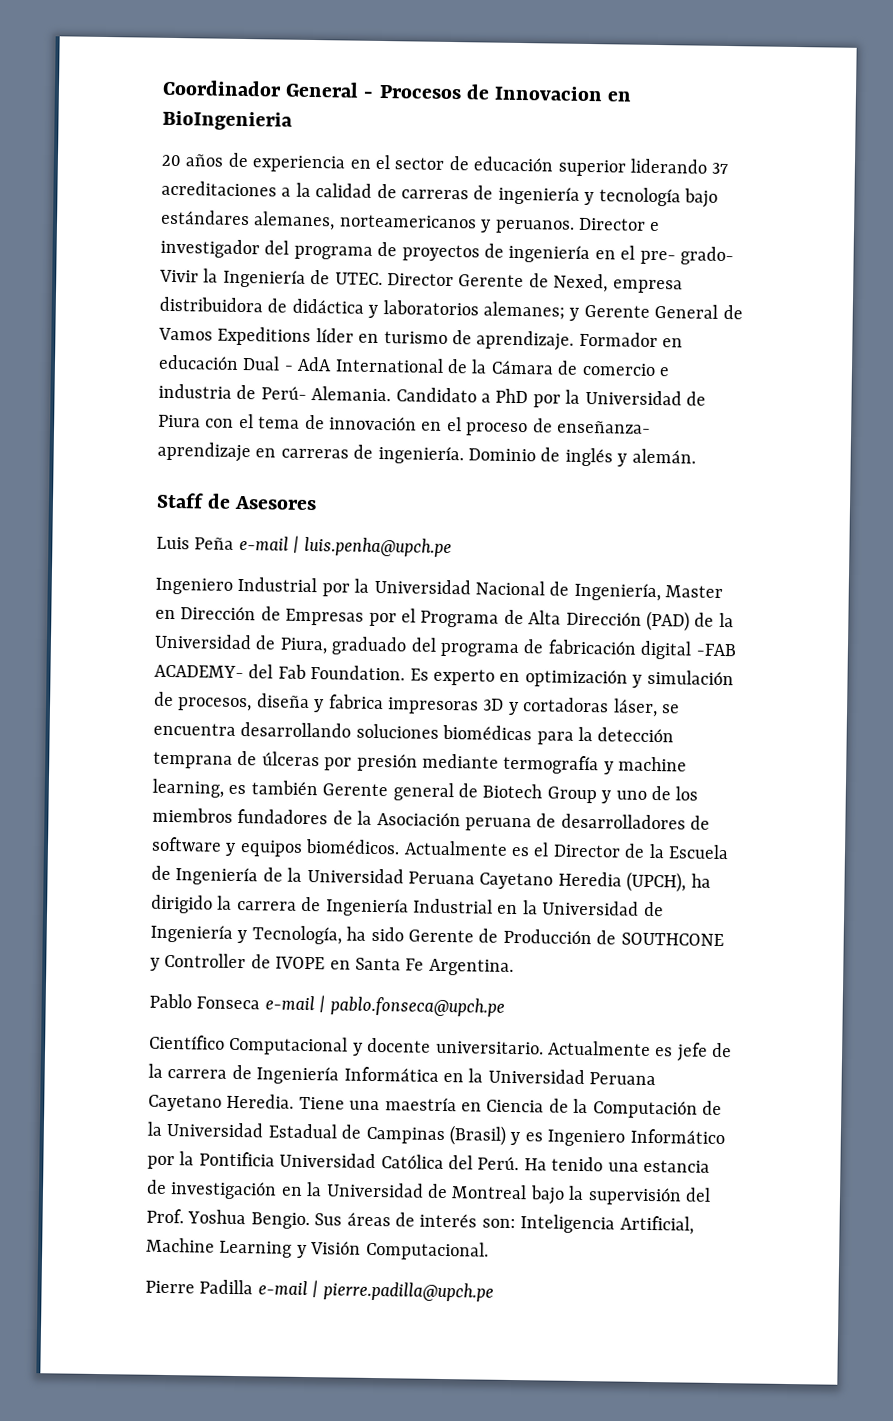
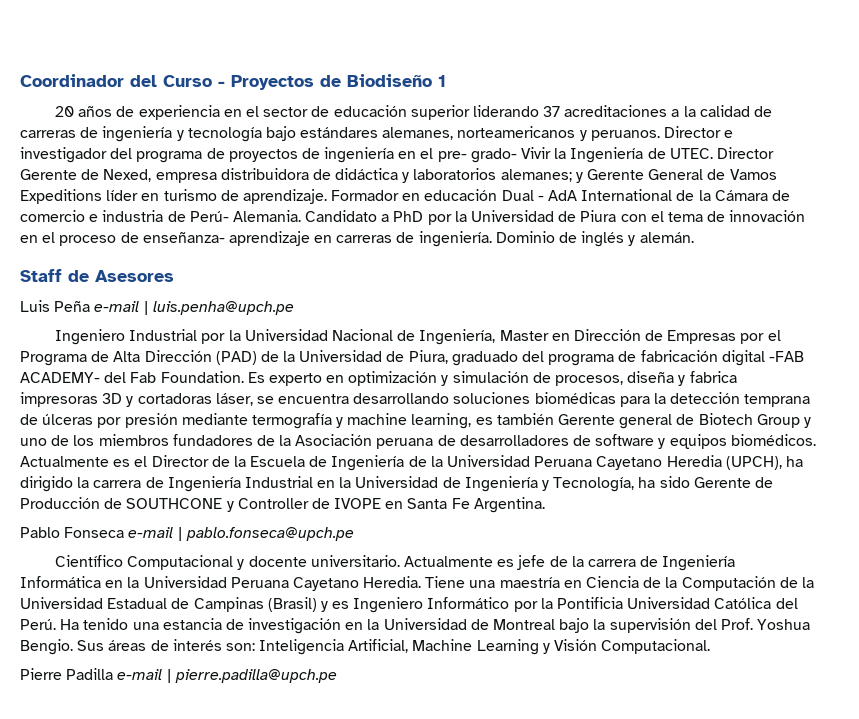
[285,81,632,102] [162,110,293,131] General - Procesos de Innovacion en BioIngenieria -> [130,74,446,90] del Curso - Proyectos de Biodiseño 1

